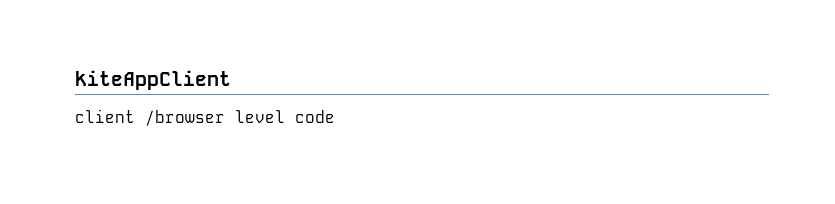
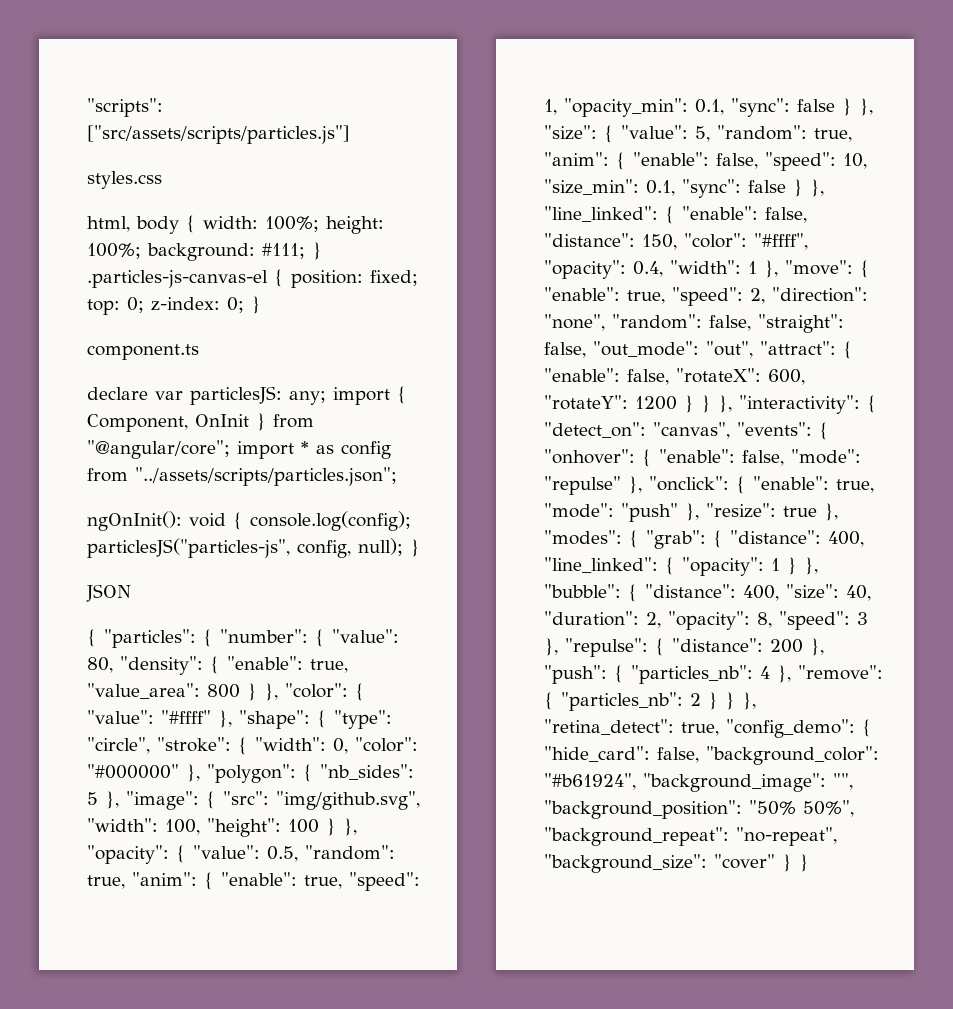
[75,70,231,90] [75,109,335,126] kiteAppClient // client /browser level code -> [87,98,163,117] [87,125,350,144] [87,171,162,189] [87,215,384,234] [87,242,322,261] [87,269,418,288] [87,296,261,315] [87,344,199,360] [87,386,407,405] [87,413,314,432] [87,440,391,459] [87,467,397,486] [87,511,411,531] [87,538,420,558] [86,584,131,602] [87,629,399,648] [87,656,348,675] [87,683,365,701] [87,710,392,729] [87,737,418,755] [87,764,414,783] [87,791,420,810] [87,818,357,837] [87,845,395,864] [87,872,420,891] [544,98,873,117] [544,125,852,143] [544,152,867,171] [544,179,824,198] [544,206,807,224] [544,233,808,250] [544,260,870,279] [544,287,868,306] [544,314,844,333] [544,341,853,359] [544,368,805,385] [544,395,877,414] [544,422,829,440] [544,449,861,467] [544,476,874,495] [544,503,838,522] [544,530,864,549] [544,557,818,576] [544,584,871,602] [544,611,868,630] [544,638,824,657] [544,665,883,684] [544,692,756,711] [544,719,872,738] [544,746,879,765] [544,773,853,792] [544,800,854,819] [544,827,837,846] [544,854,809,873] "scripts": ["src/assets/scripts/particles.js"] // styles.css // html, body { width: 100%; height: 100%; background: #111; } .particles-js-canvas-el { position: fixed; top: 0; z-index: 0; } // component.ts // declare var particlesJS: any; import { Component, OnInit } from "@angular/core"; import * as config from "../assets/scripts/particles.json"; // ngOnInit(): void { console.log(config); particlesJS("particles-js", config, null); } // JSON // { "particles": { "number": { "value": 80, "density": { "enable": true, "value_area": 800 } }, "color": { "value": "#ffff" }, "shape": { "type": "circle", "stroke": { "width": 0, "color": "#000000" }, "polygon": { "nb_sides": 5 }, "image": { "src": "img/github.svg", "width": 100, "height": 100 } }, "opacity": { "value": 0.5, "random": true, "anim": { "enable": true, "speed": 1, "opacity_min": 0.1, "sync": false } }, "size": { "value": 5, "random": true, "anim": { "enable": false, "speed": 10, "size_min": 0.1, "sync": false } }, "line_linked": { "enable": false, "distance": 150, "color": "#ffff", "opacity": 0.4, "width": 1 }, "move": { "enable": true, "speed": 2, "direction": "none", "random": false, "straight": false, "out_mode": "out", "attract": { "enable": false, "rotateX": 600, "rotateY": 1200 } } }, "interactivity": { "detect_on": "canvas", "events": { "onhover": { "enable": false, "mode": "repulse" }, "onclick": { "enable": true, "mode": "push" }, "resize": true }, "modes": { "grab": { "distance": 400, "line_linked": { "opacity": 1 } }, "bubble": { "distance": 400, "size": 40, "duration": 2, "opacity": 8, "speed": 3 }, "repulse": { "distance": 200 }, "push": { "particles_nb": 4 }, "remove": { "particles_nb": 2 } } }, "retina_detect": true, "config_demo": { "hide_card": false, "background_color": "#b61924", "background_image": "", "background_position": "50% 50%", "background_repeat": "no-repeat", "background_size": "cover" } }

